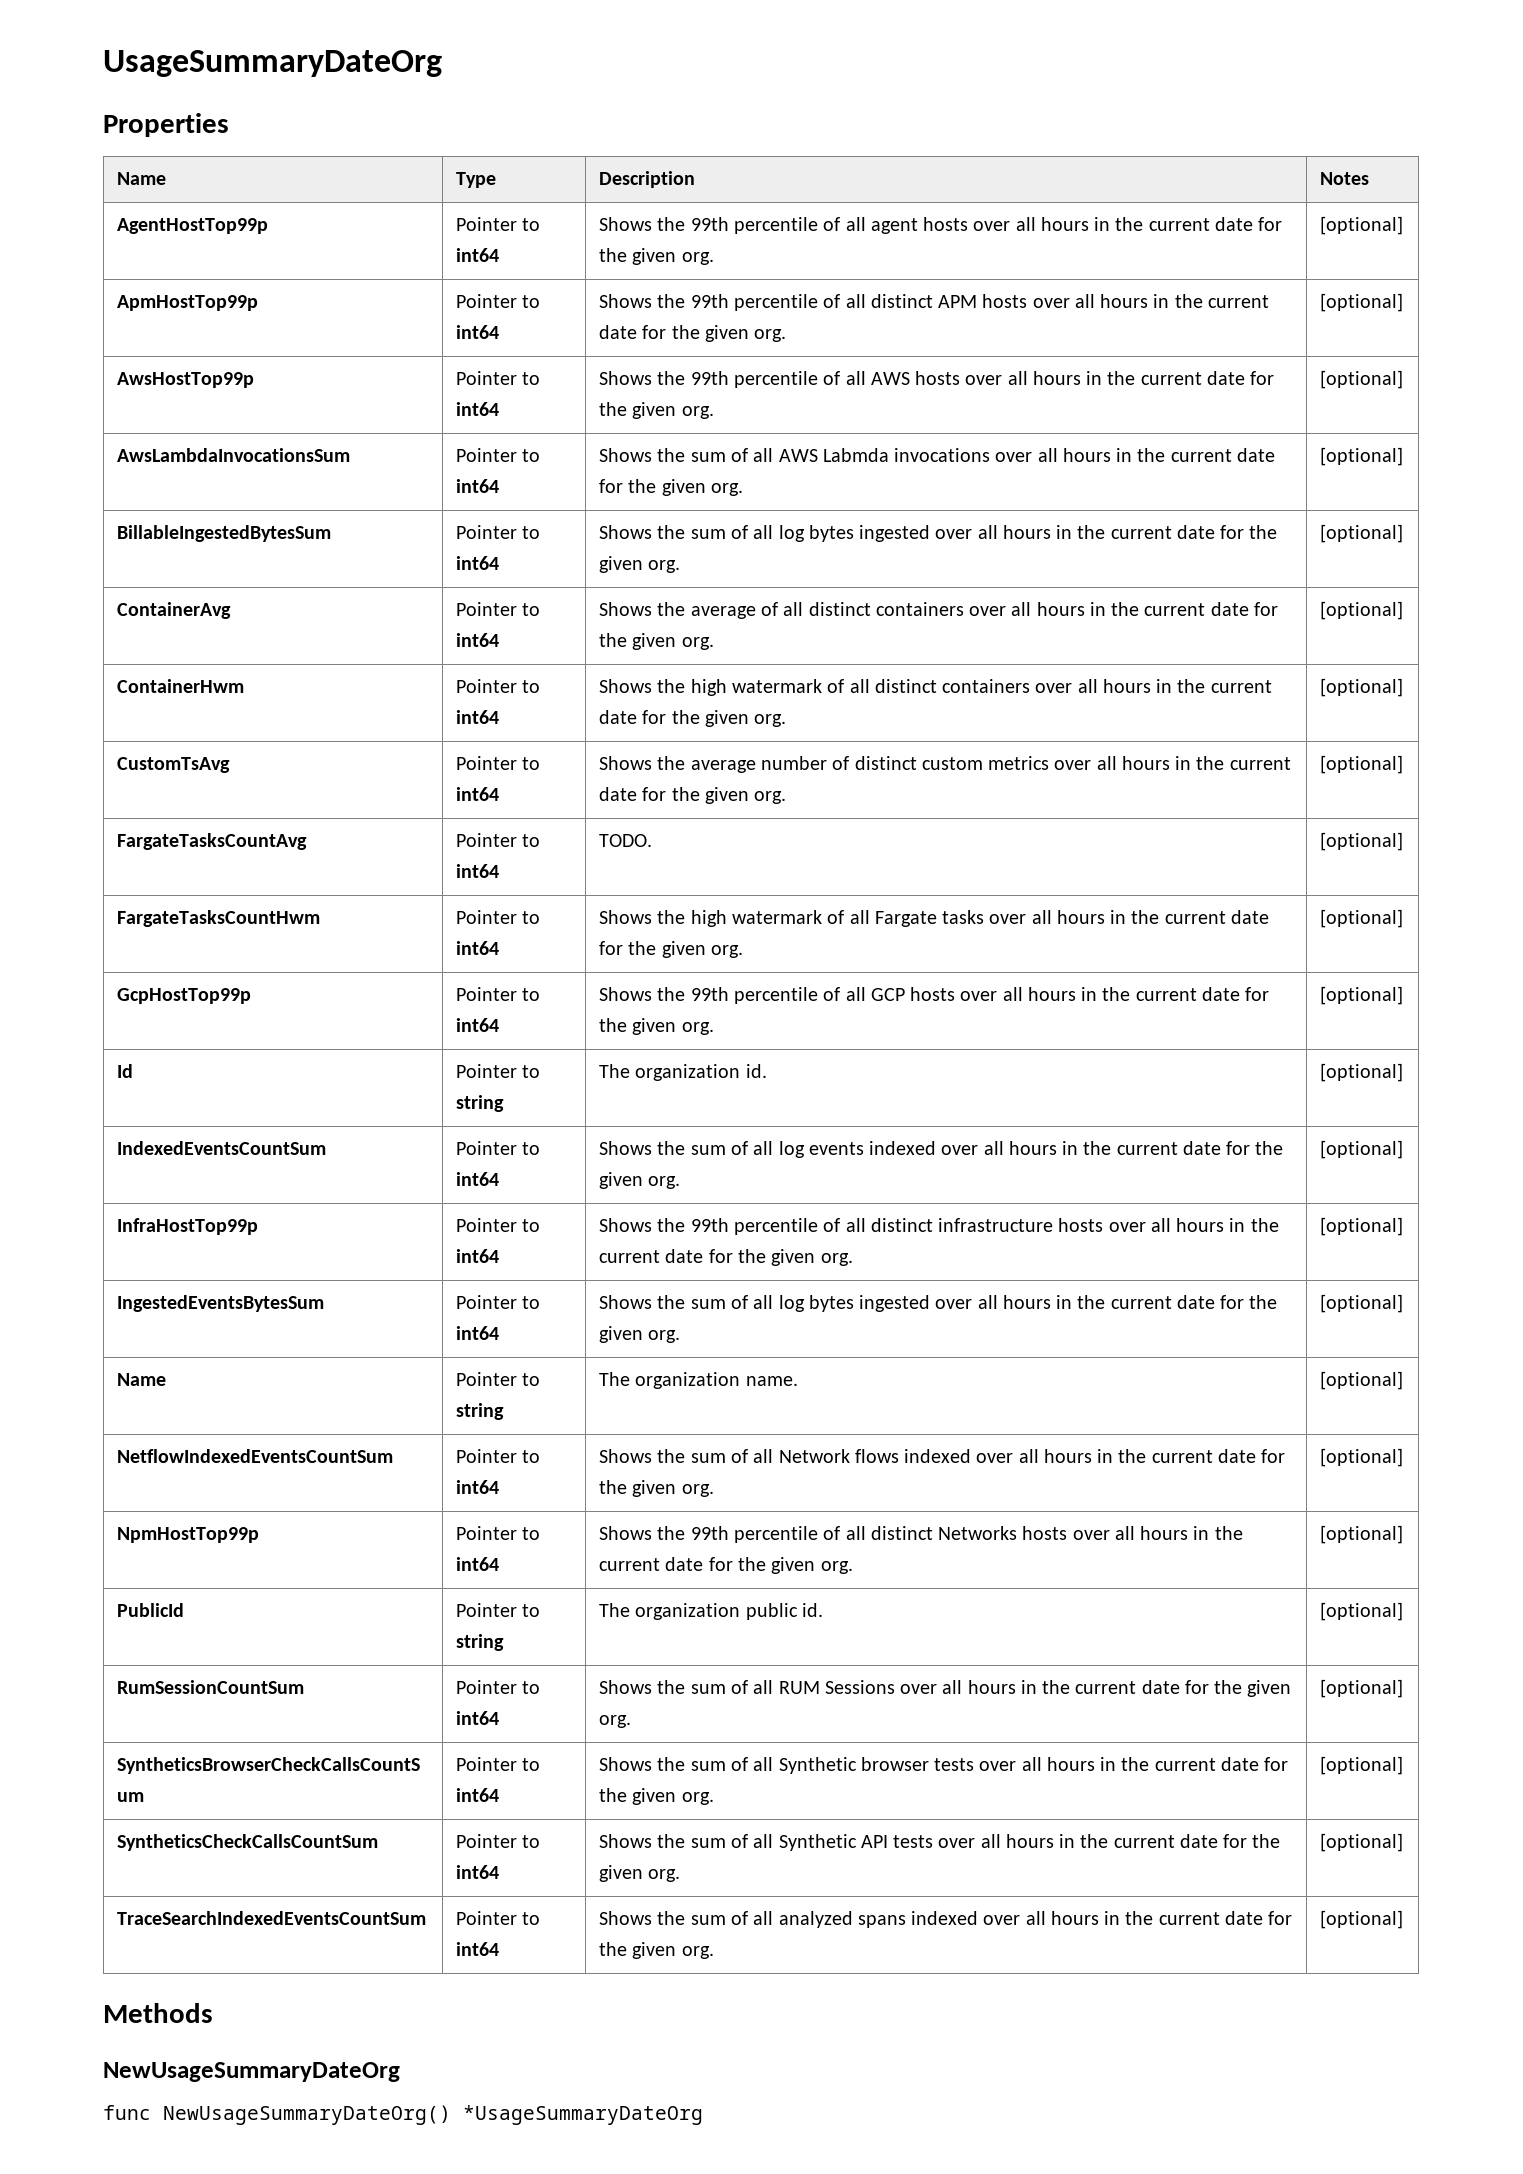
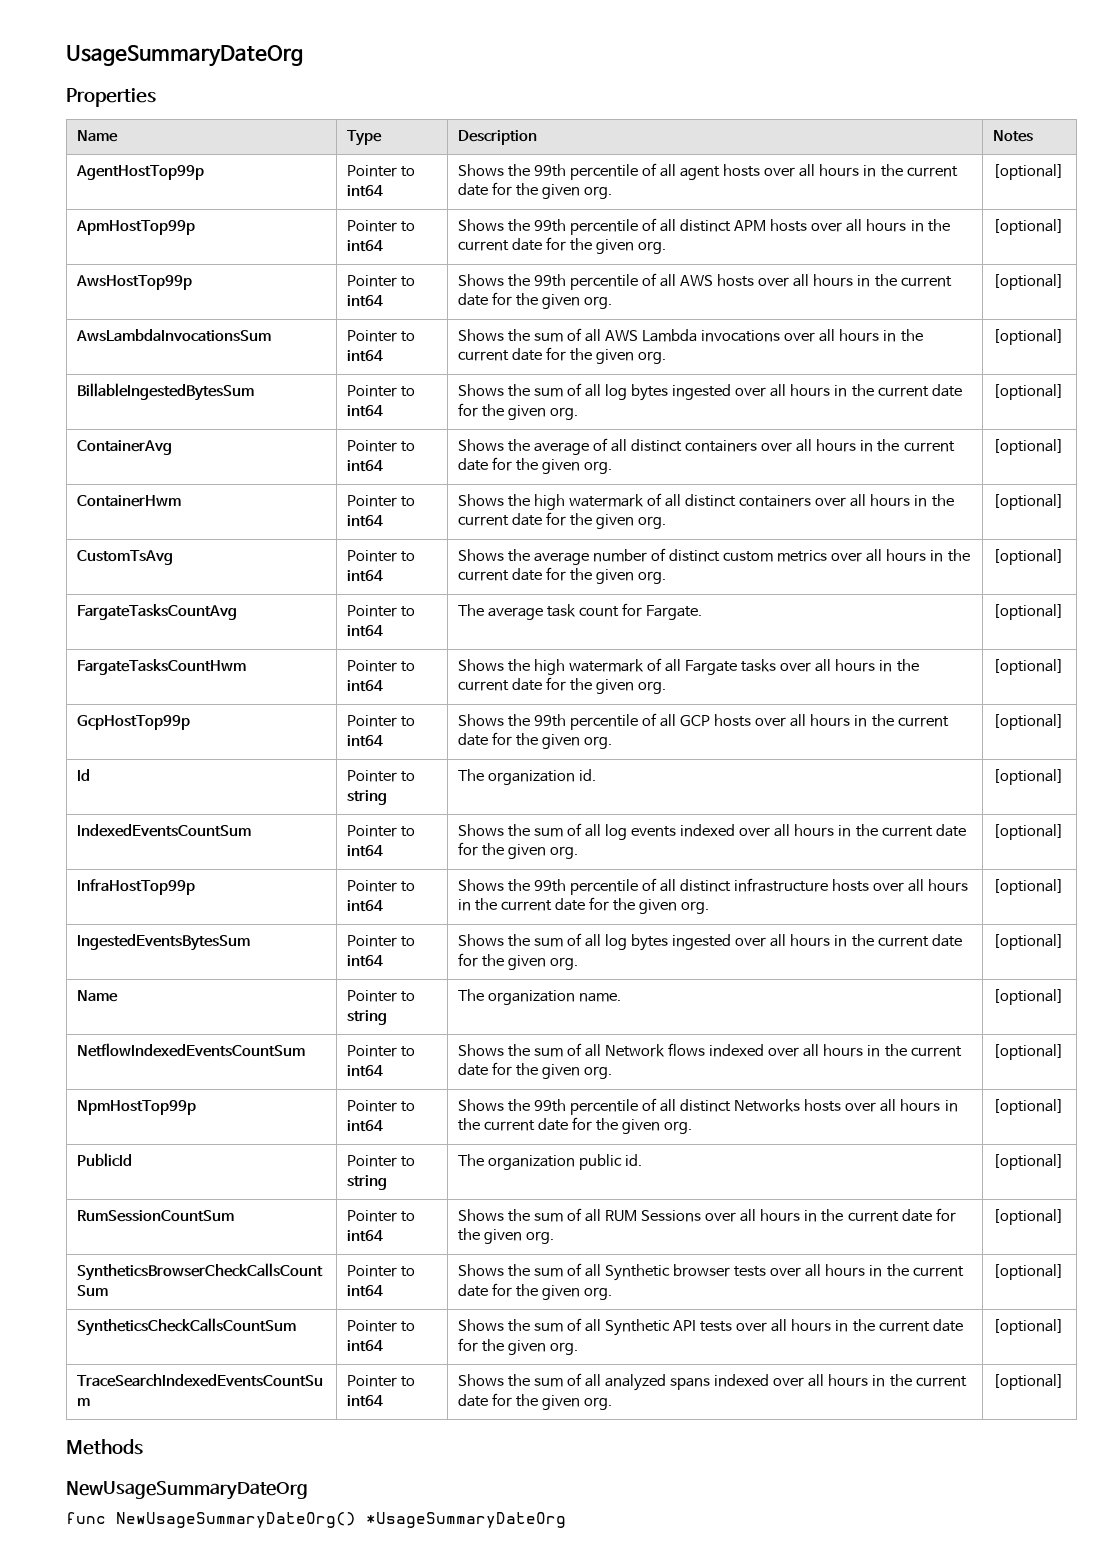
[822,448,889,462] Labmda -> [642,329,698,342] Lambda
[599,834,653,847] TODO. -> [457,603,703,620] The average task count for Fargate.

